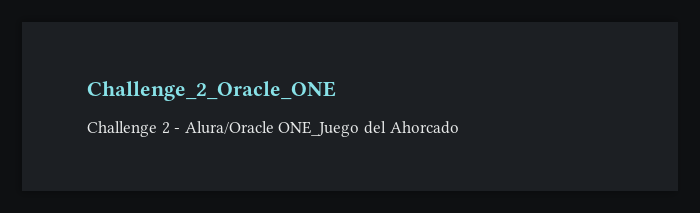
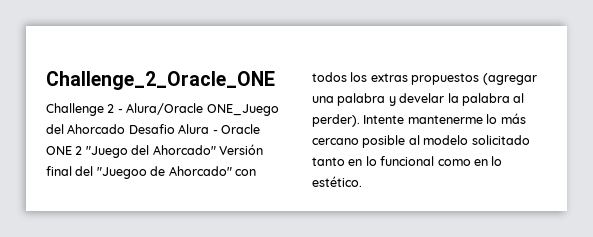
(459, 127) none -> [128,124,260,134] [46,144,263,158] [46,166,256,179] [312,72,537,85] [312,93,525,106] [312,113,526,127] [312,135,530,148] [312,156,503,166] [312,176,362,187] Desafio Alura - Oracle ONE 2 "Juego del Ahorcado" Versión final del "Juegoo de Ahorcado" con todos los extras propuestos (agregar una palabra y develar la palabra al perder). Intente mantenerme lo más cercano posible al modelo solicitado tanto en lo funcional como en lo estético.

